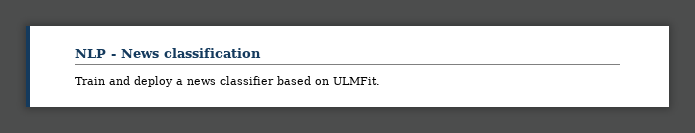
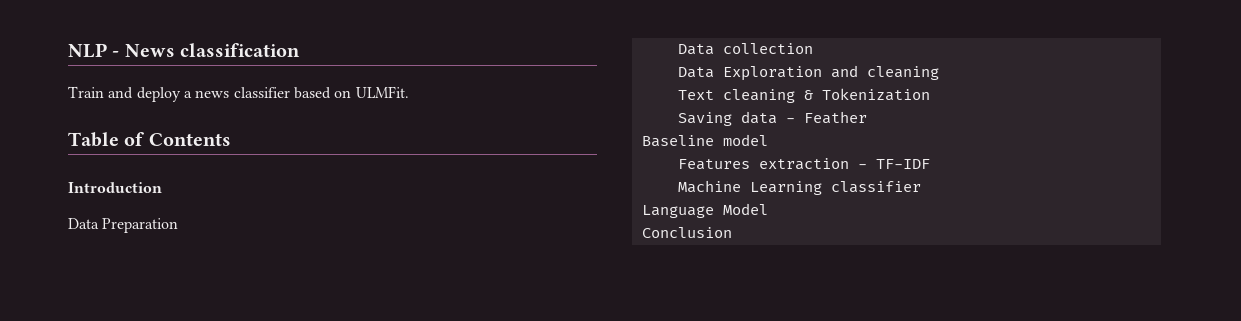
(380, 81) none -> [68,132,231,147] [68,182,162,193] [68,218,179,233] [677,43,813,55] [677,65,939,81] [677,88,930,103] [677,111,867,126] [641,134,768,147] [677,158,930,170] [677,180,921,195] [641,203,768,218] [641,227,732,238] // Table of Contents // Introduction // Data Preparation // Data collection // Data Exploration and cleaning // Text cleaning & Tokenization // Saving data - Feather // Baseline model // Features extraction - TF-IDF // Machine Learning classifier // Language Model // Conclusion

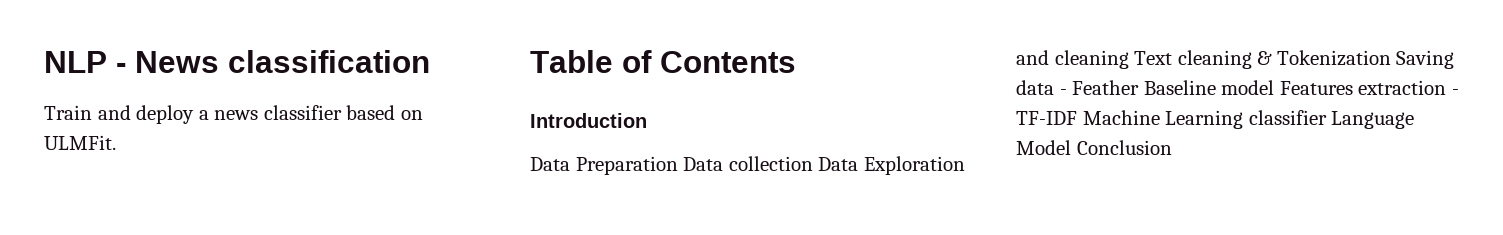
(179, 225) // -> (678, 165) none
(813, 48) // -> (813, 163) none
(939, 73) // -> (1129, 59) none
(930, 94) // -> (1391, 58) none
(867, 117) // -> (1140, 87) none
(768, 140) // -> (1275, 87) none
(930, 164) // -> (1077, 118) none
(921, 187) // -> (1327, 117) none
(768, 209) // -> (1071, 147) none

